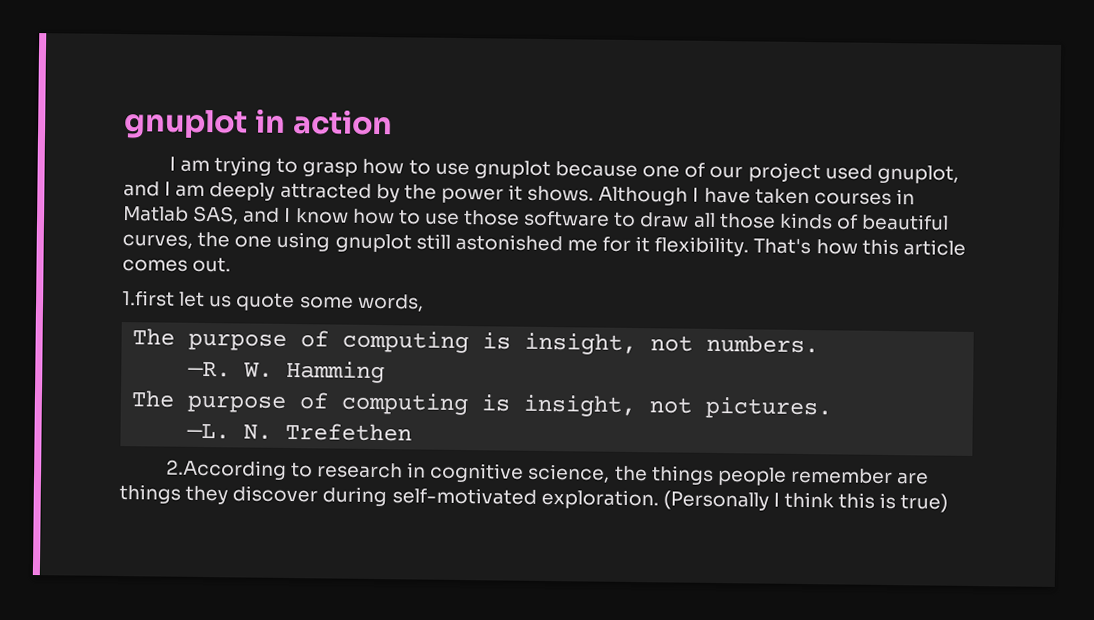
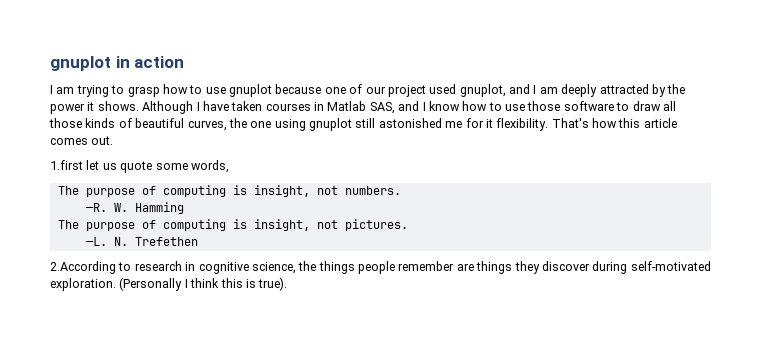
[900,493,949,513] true) -> [258,277,288,291] true).

